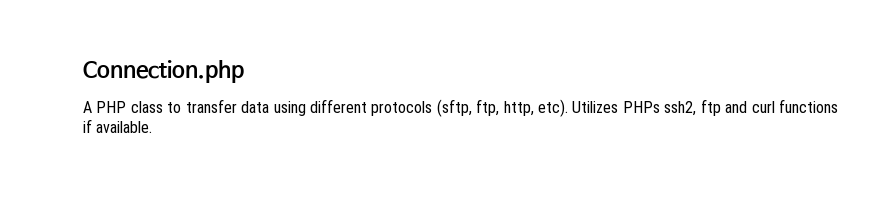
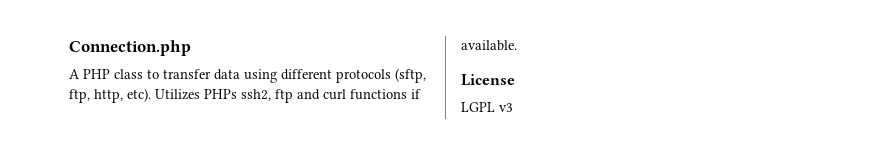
(153, 127) none -> [461,74,515,86] [461,102,513,112] // License // LGPL v3

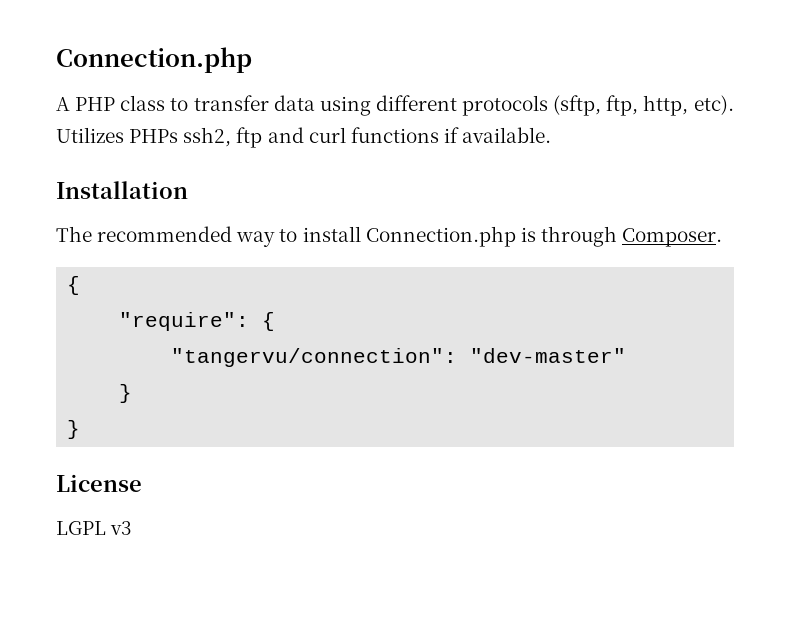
(517, 45) none -> [56,181,188,199] [56,226,723,247] [67,276,81,295] [119,312,276,331] [171,348,627,367] [119,384,133,403] [67,420,81,439] // Installation // The recommended way to install Connection.php is through Composer. // { // "require": { // "tangervu/connection": "dev-master" // } // }

